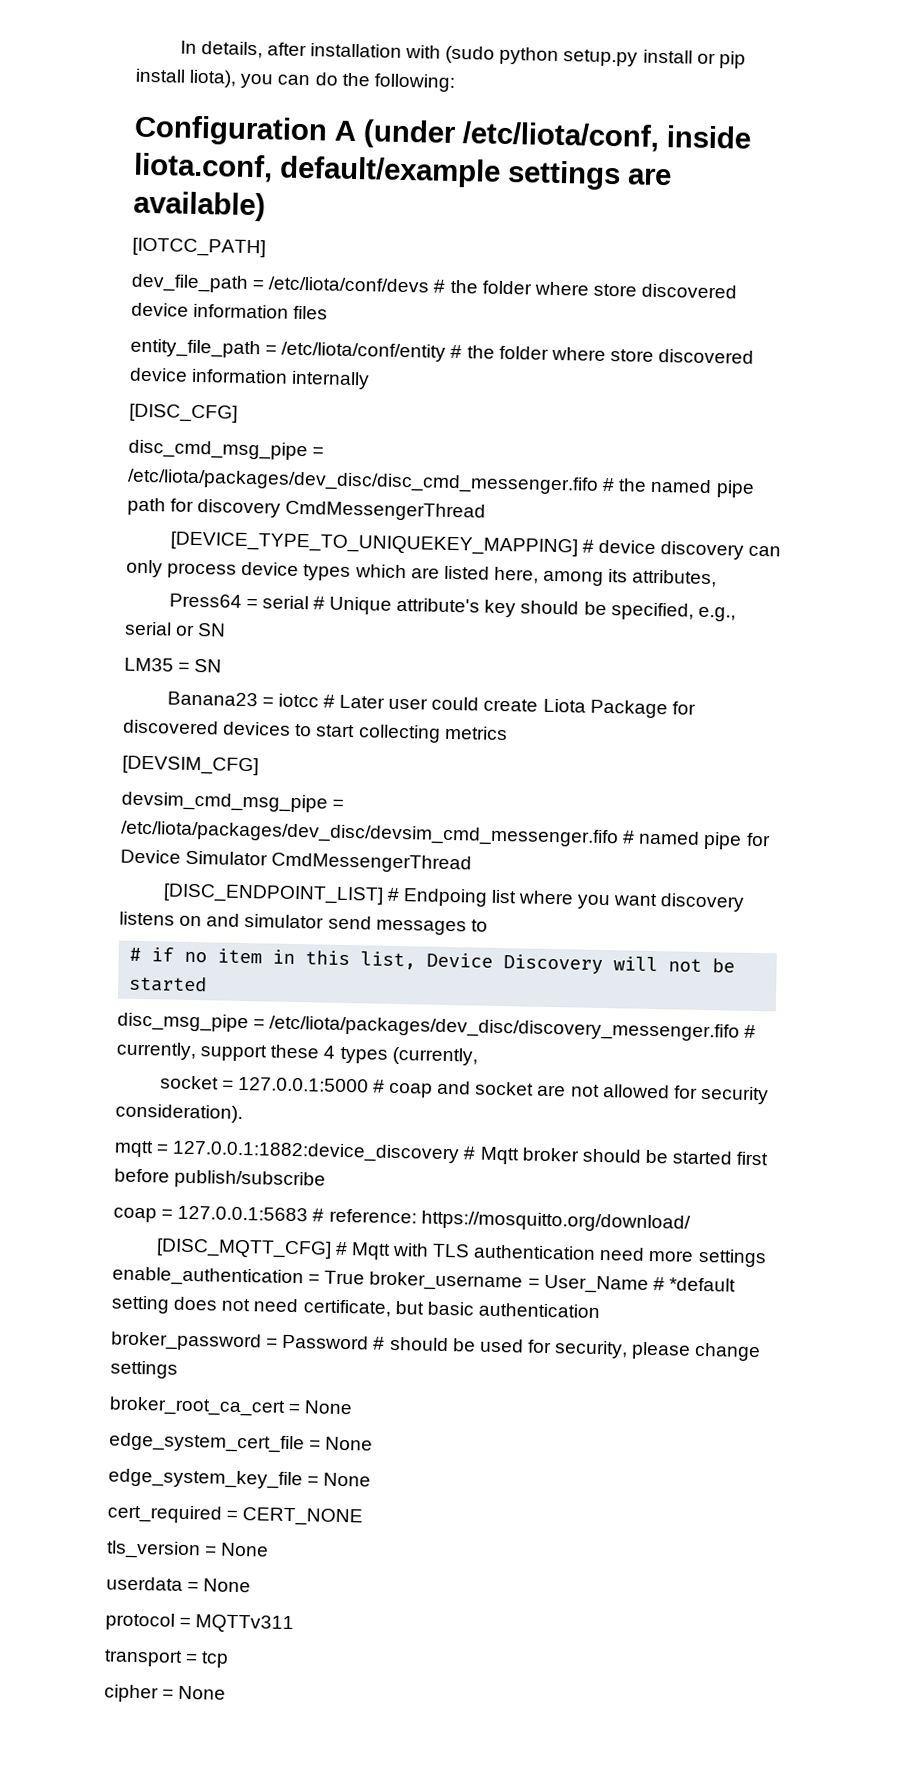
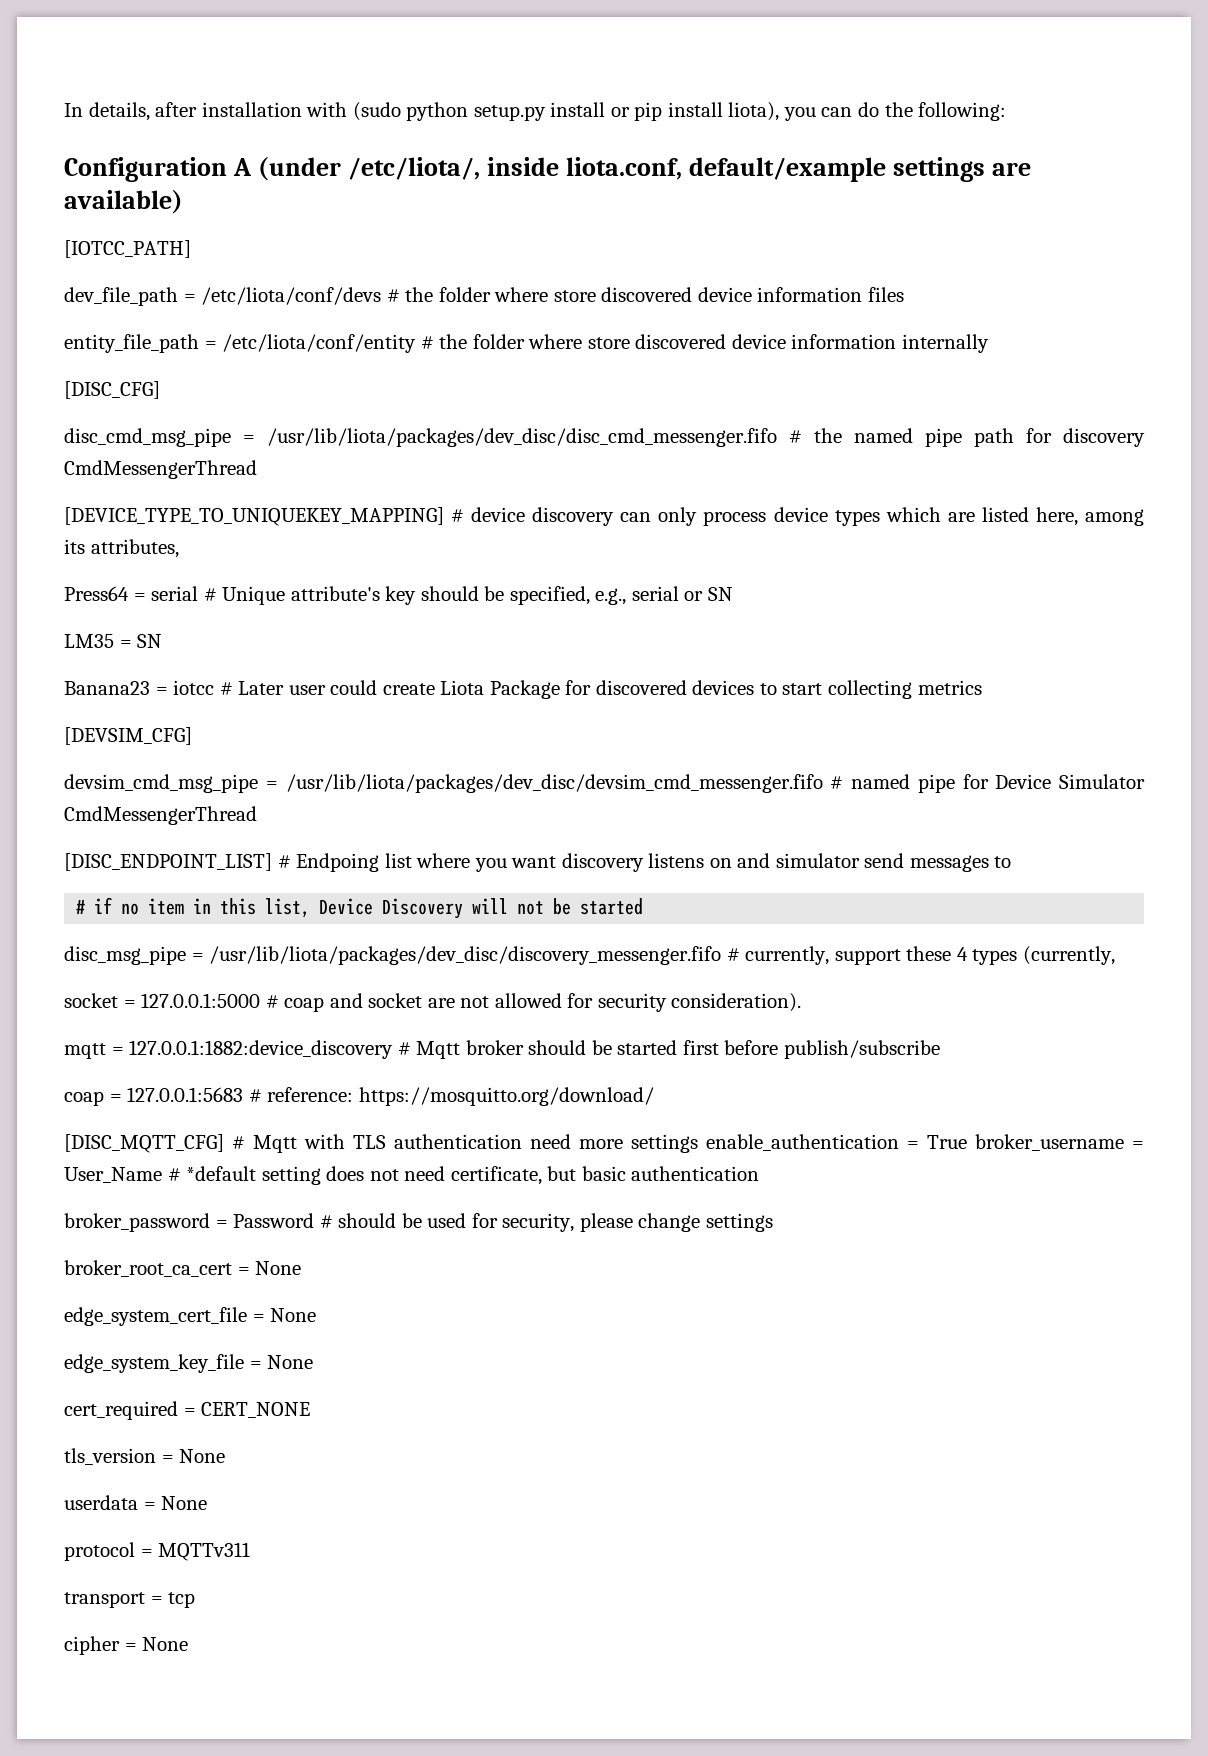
[462,121,660,152] /etc/liota/conf, -> [348,157,481,180] /etc/liota/,
[127,468,599,495] /etc/liota/packages/dev_disc/disc_cmd_messenger.fifo -> [267,428,777,447] /usr/lib/liota/packages/dev_disc/disc_cmd_messenger.fifo
[121,820,619,848] /etc/liota/packages/dev_disc/devsim_cmd_messenger.fifo -> [285,774,823,793] /usr/lib/liota/packages/dev_disc/devsim_cmd_messenger.fifo
[269,1015,741,1042] /etc/liota/packages/dev_disc/discovery_messenger.fifo -> [209,946,722,965] /usr/lib/liota/packages/dev_disc/discovery_messenger.fifo

